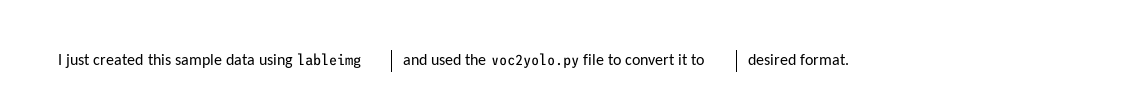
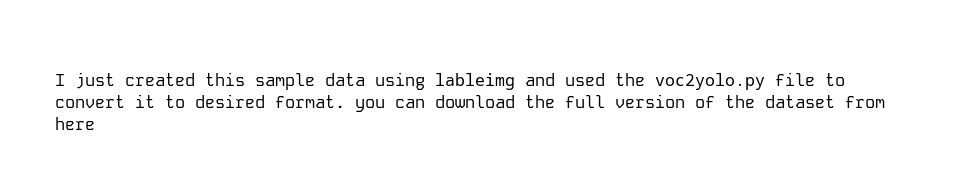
(850, 59) none -> [355,94,885,112] [55,117,95,130] you can download the full version of the dataset from here

